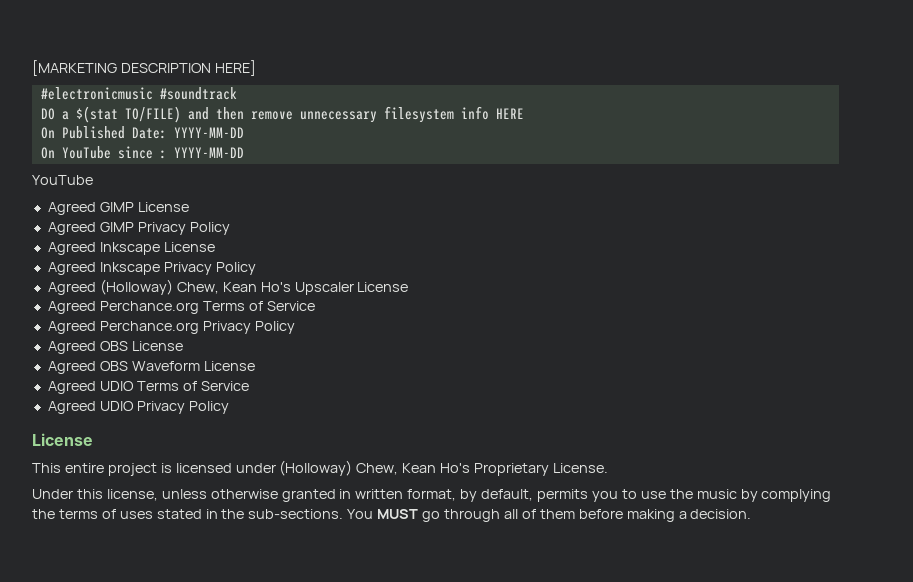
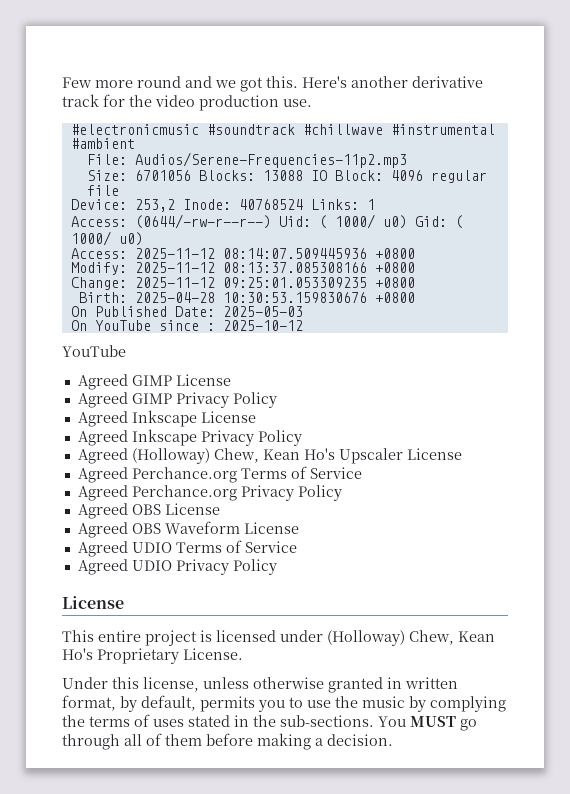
[32,60,256,76] [40,87,237,100] [40,106,524,123] [MARKETING DESCRIPTION HERE] // #electronicmusic #soundtrack // DO a $(stat TO/FILE) and then remove unnecessary filesystem info HERE -> [62,76,483,92] [62,94,312,111] [70,124,495,135] [70,138,135,149] [86,152,407,168] [86,170,487,183] [86,185,119,196] [70,199,375,212] [70,214,463,229] [70,231,143,246] [70,248,415,259] [70,262,415,275] [70,277,415,290] [78,292,415,303] Few more round and we got this. Here's another derivative track for the video production use. // #electronicmusic #soundtrack #chillwave #instrumental #ambient // File: Audios/Serene-Frequencies-11p2.mp3 // Size: 6701056 Blocks: 13088 IO Block: 4096 regular file // Device: 253,2 Inode: 40768524 Links: 1 // Access: (0644/-rw-r--r--) Uid: ( 1000/ u0) Gid: ( 1000/ u0) // Access: 2025-11-12 08:14:07.509445936 +0800 // Modify: 2025-11-12 08:13:37.085308166 +0800 // Change: 2025-11-12 09:25:01.053309235 +0800 // Birth: 2025-04-28 10:30:53.159830676 +0800
[173,127,244,138] YYYY-MM-DD -> [222,306,303,317] 2025-05-03
[173,147,244,158] YYYY-MM-DD -> [222,320,303,331] 2025-10-12

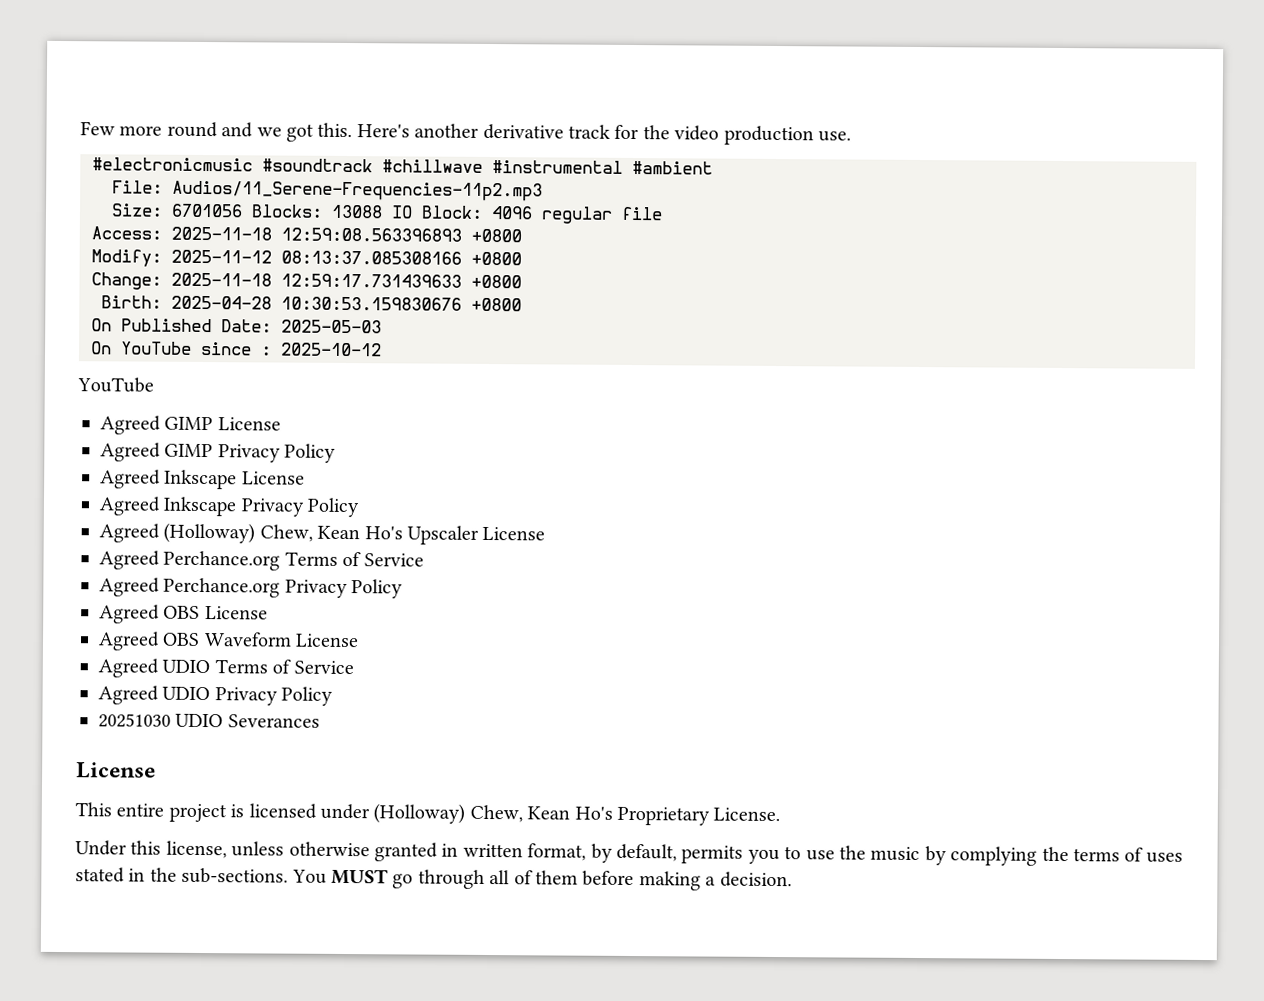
[134,152,407,168] Audios/Serene-Frequencies-11p2.mp3 -> [172,180,543,202] Audios/11_Serene-Frequencies-11p2.mp3
[70,199,375,212] [70,214,463,229] [70,231,143,246] [70,248,367,259] Device: 253,2 Inode: 40768524 Links: 1 // Access: (0644/-rw-r--r--) Uid: ( 1000/ u0) Gid: ( 1000/ u0) // Access: 2025-11-12 08:14:07.509445936 -> [91,226,462,242] Access: 2025-11-18 12:59:08.563396893
[134,277,367,288] 2025-11-12 09:25:01.053309235 -> [171,272,462,288] 2025-11-18 12:59:17.731439633
(277, 567) none -> [98,713,320,728] // 20251030 UDIO Severances

